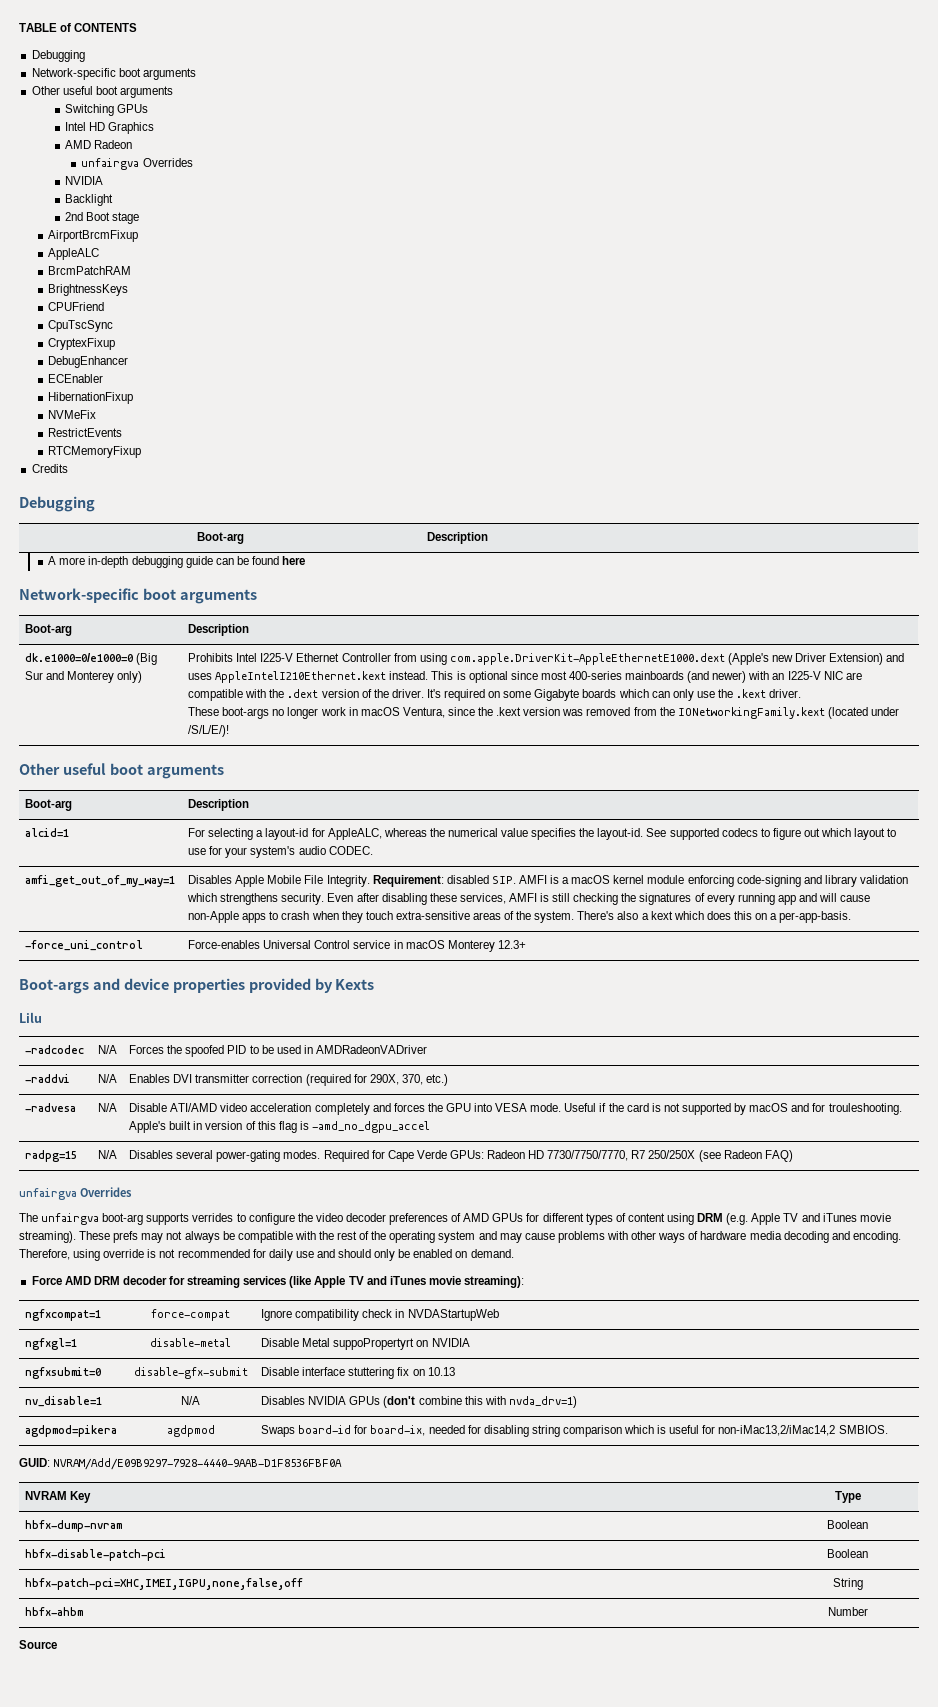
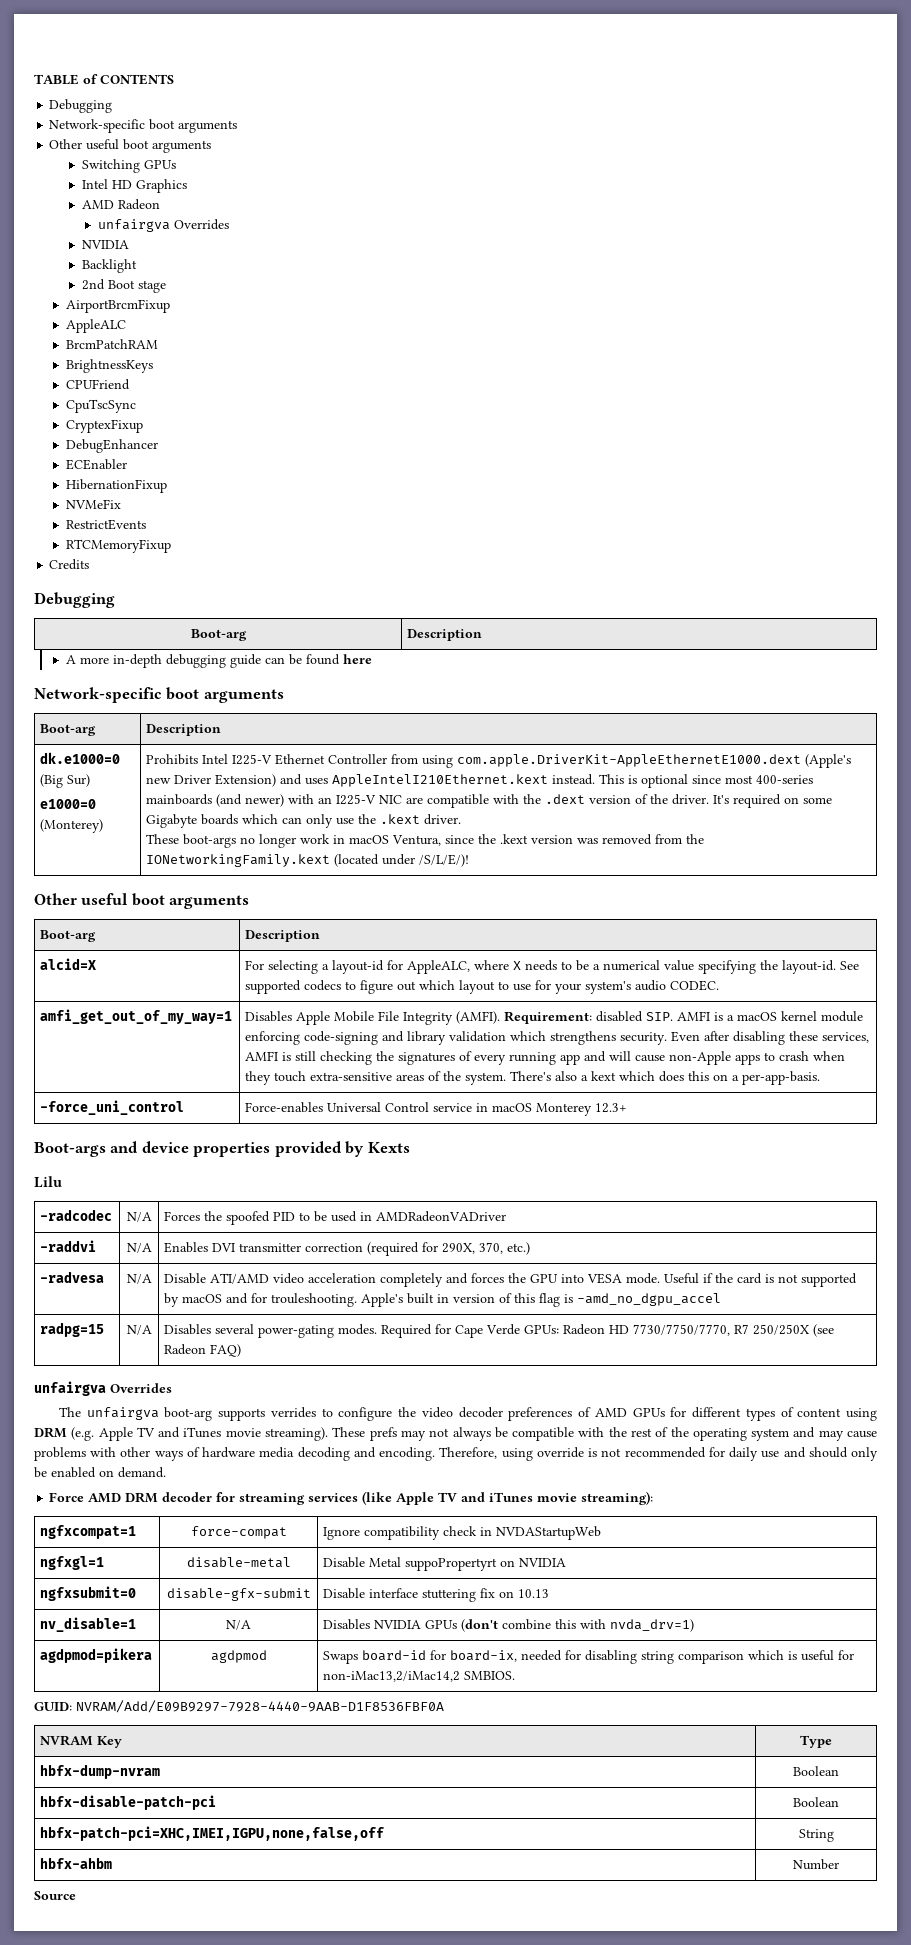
[25,653,158,665] [25,671,143,683] dk.e1000=0/e1000=0 (Big Sur and Monterey only) -> [40,752,121,764] [40,774,91,788] [40,799,97,809] [40,819,104,833] dk.e1000=0 (Big Sur) // e1000=0 (Monterey)
[25,828,70,837] alcid=1 -> [40,958,97,970] alcid=X
[383,828,445,837] whereas the -> [474,960,601,971] where X needs to be a
[531,828,577,840] specifies -> [698,960,757,974] specifying
[326,875,370,887] Integrity. -> [403,1011,501,1025] Integrity (AMFI).

